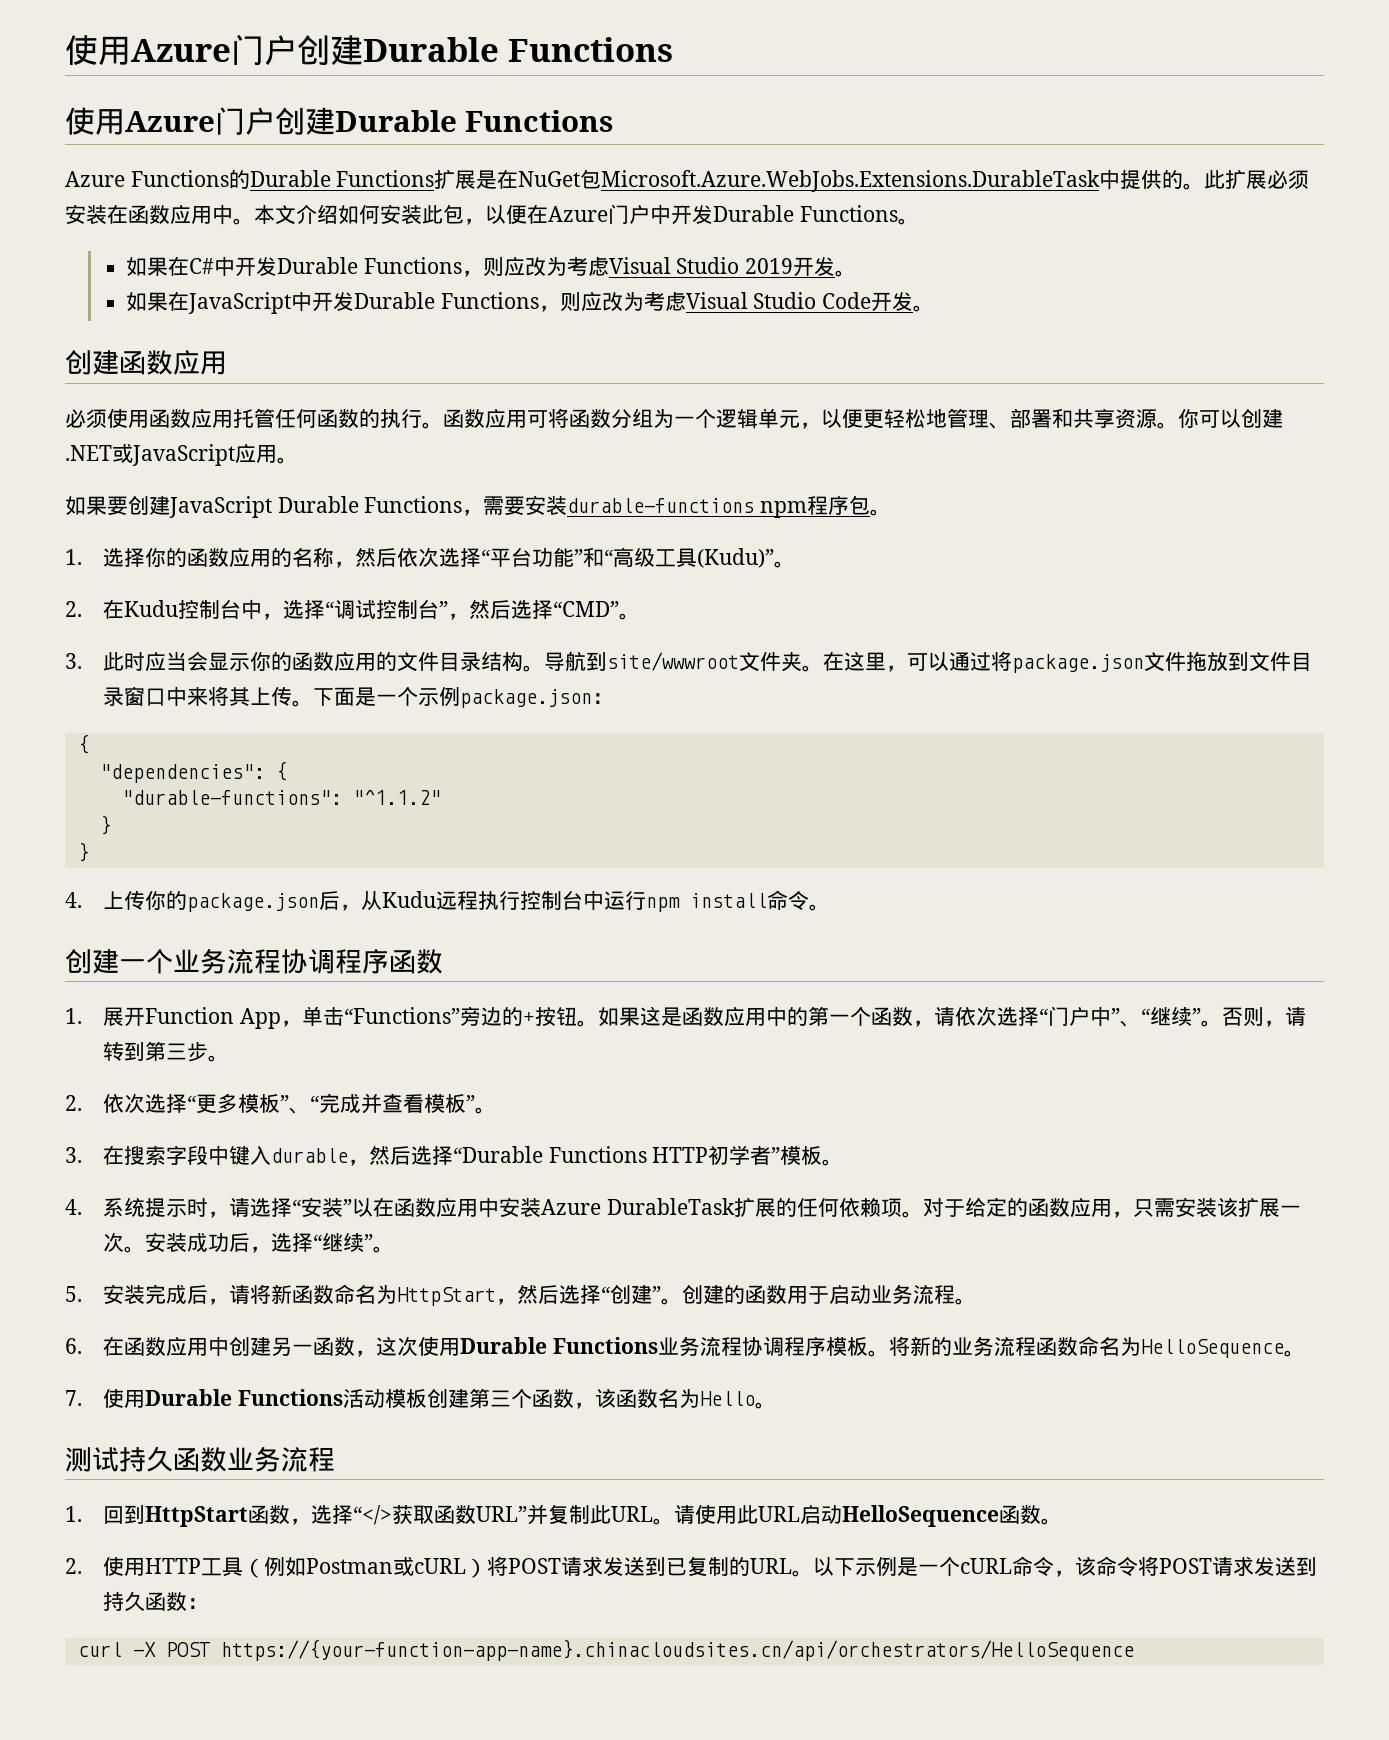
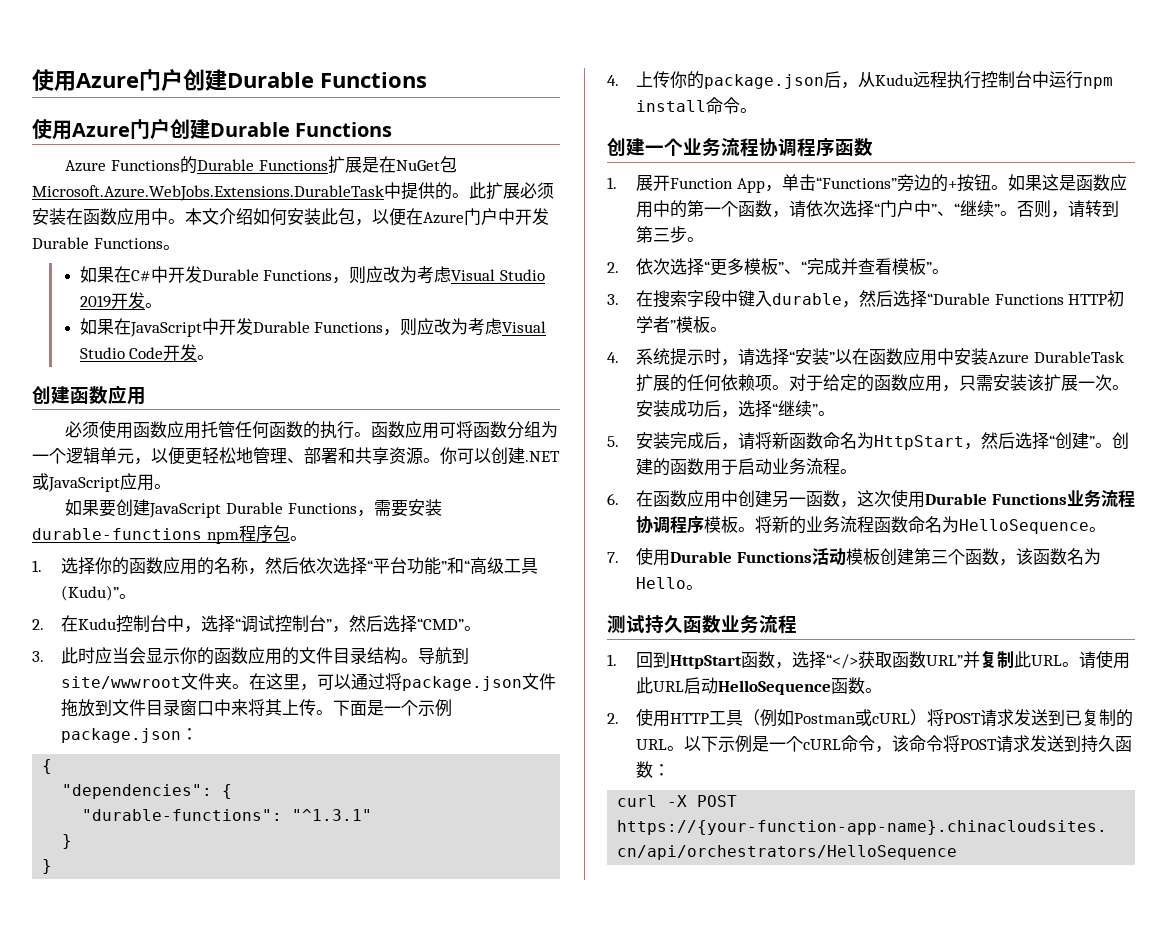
[352,789,441,805] "^1.1.2" -> [292,809,373,821] "^1.3.1"

